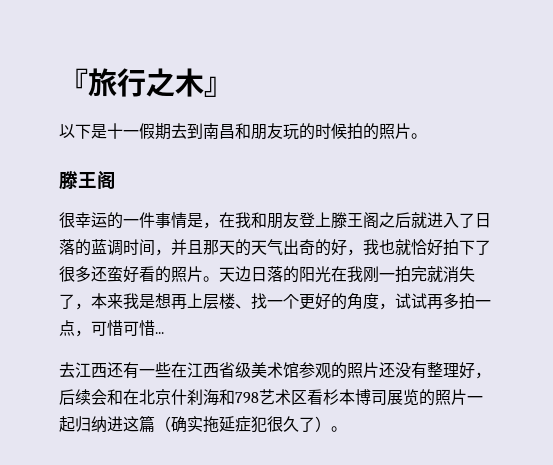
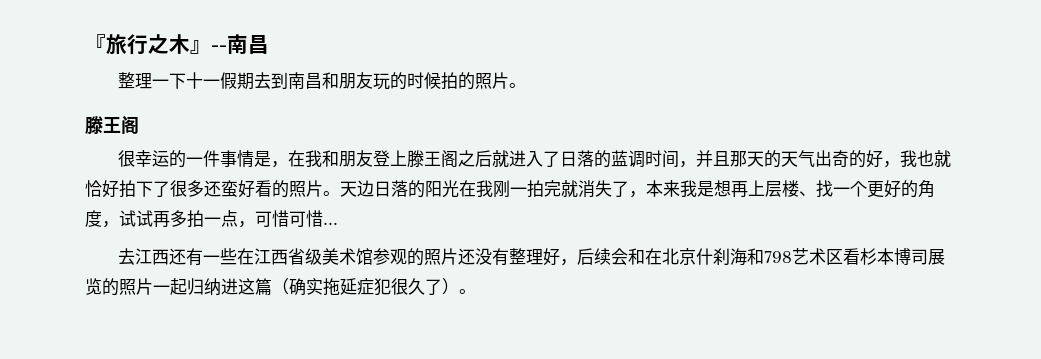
[59,124,107,139] // 以下是 -> [211,34,269,54] [118,72,187,89] --南昌 // 整理一下

